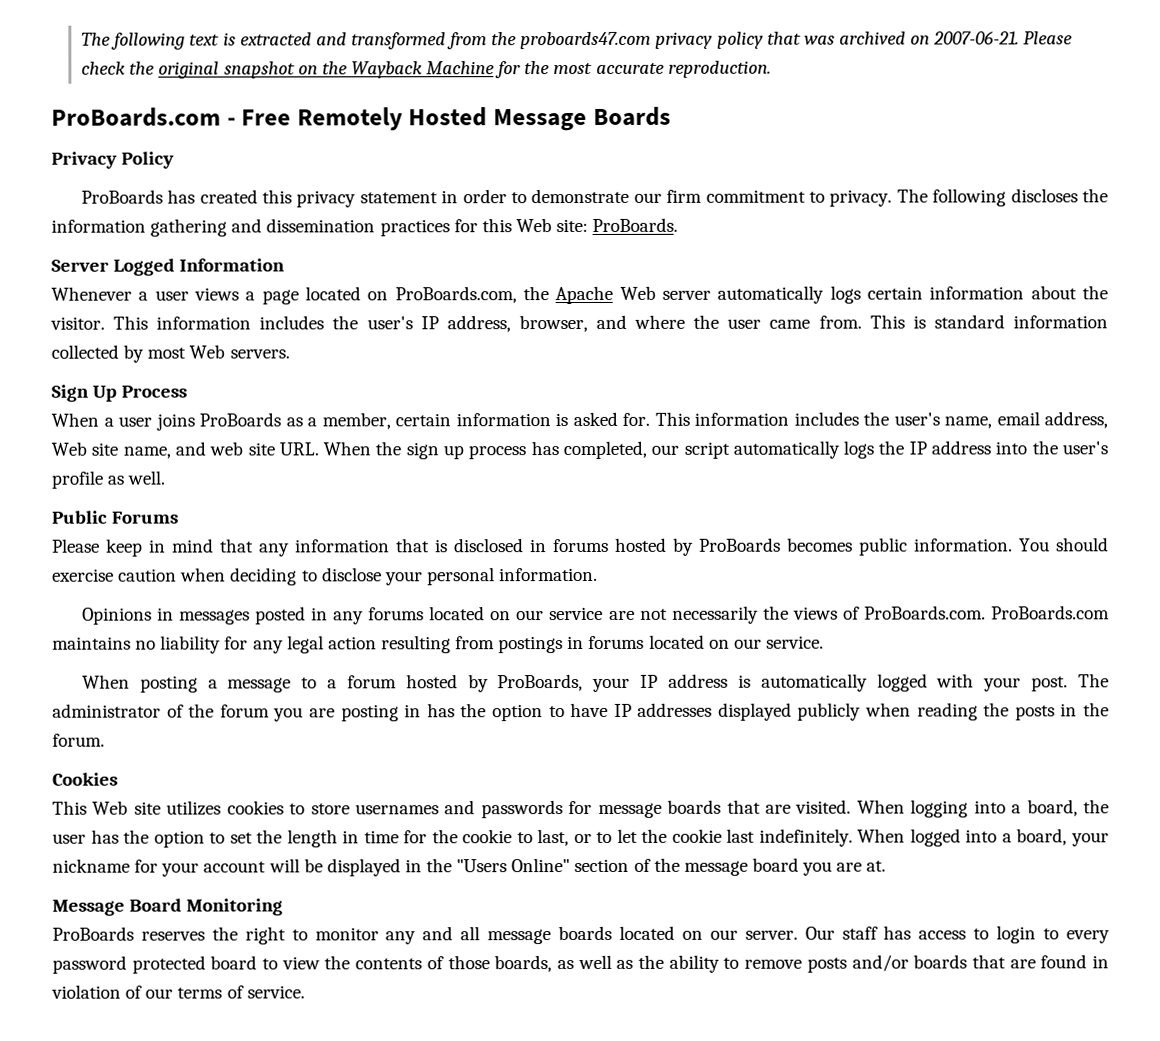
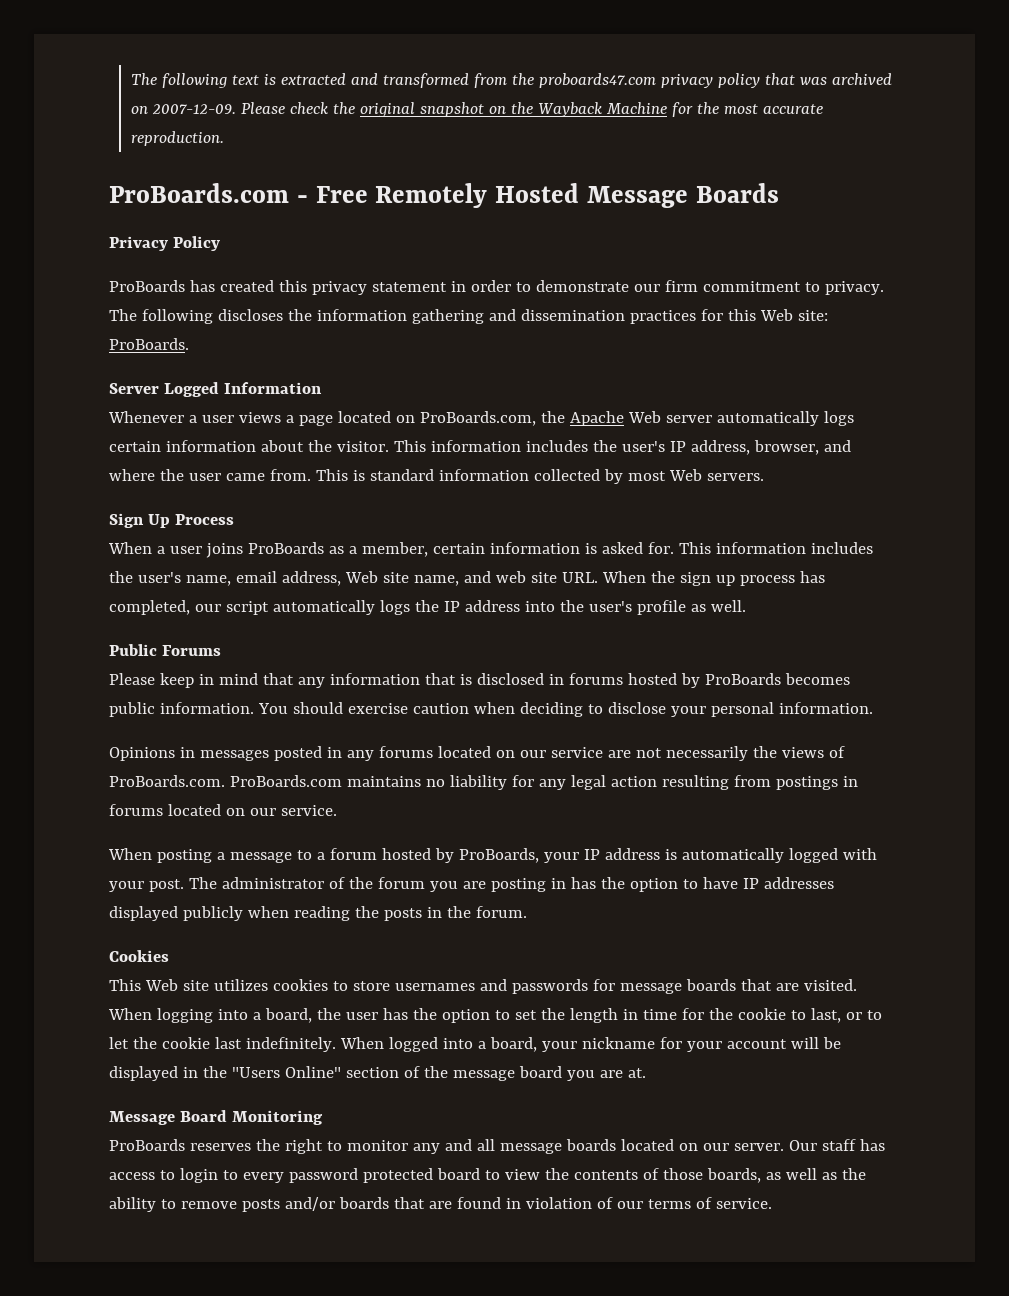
[933,31,1020,45] 2007-06-21. -> [152,104,237,115] 2007-12-09.

